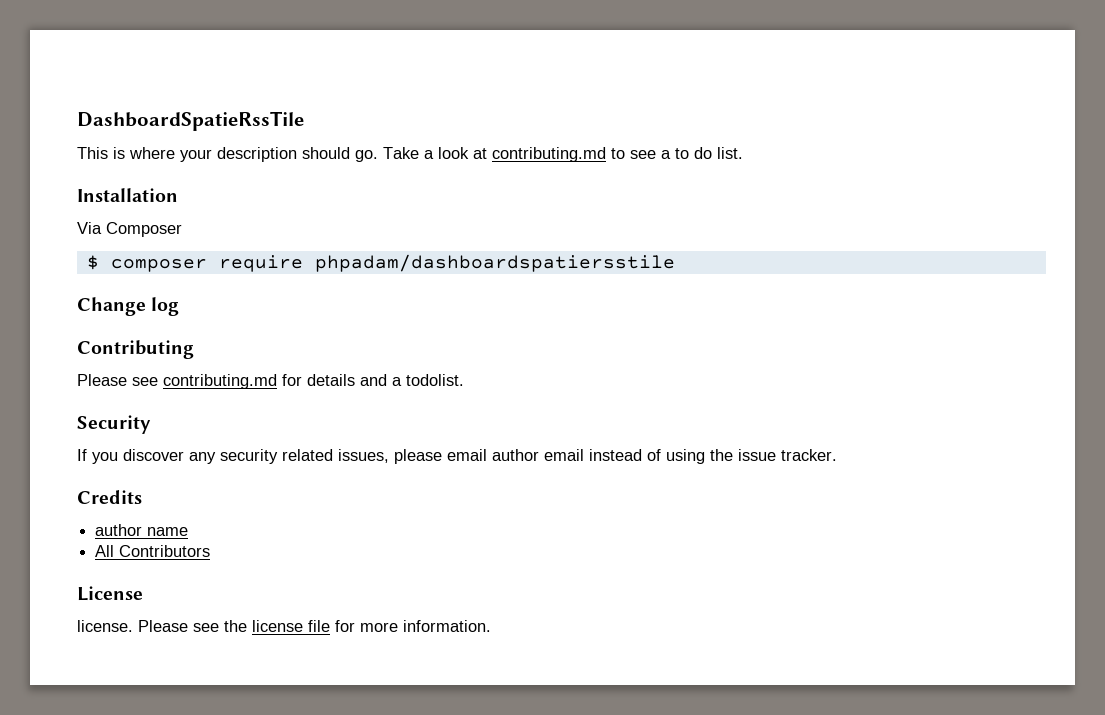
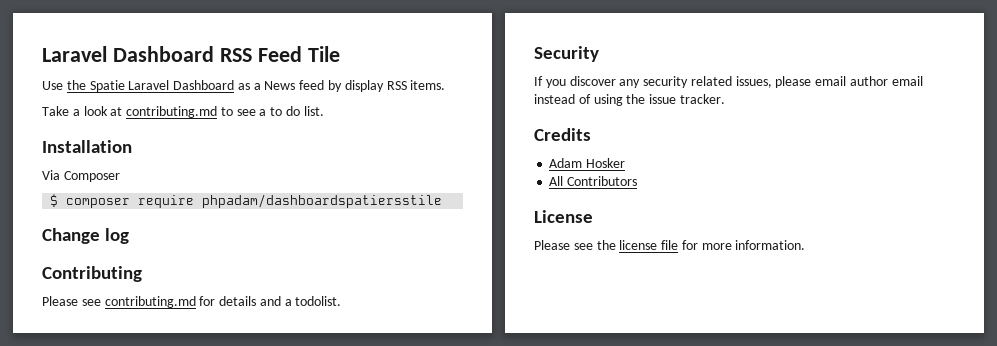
[77,111,304,131] [77,147,378,162] DashboardSpatieRssTile // This is where your description should go. -> [42,46,340,62] [42,80,446,92] Laravel Dashboard RSS Feed Tile // Use the Spatie Laravel Dashboard as a News feed by display RSS items. //
[95,524,189,536] author name -> [549,158,626,168] Adam Hosker
[77,620,133,632] license. -> (593, 216) none

